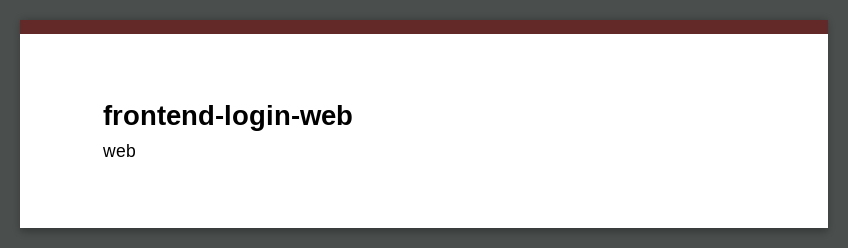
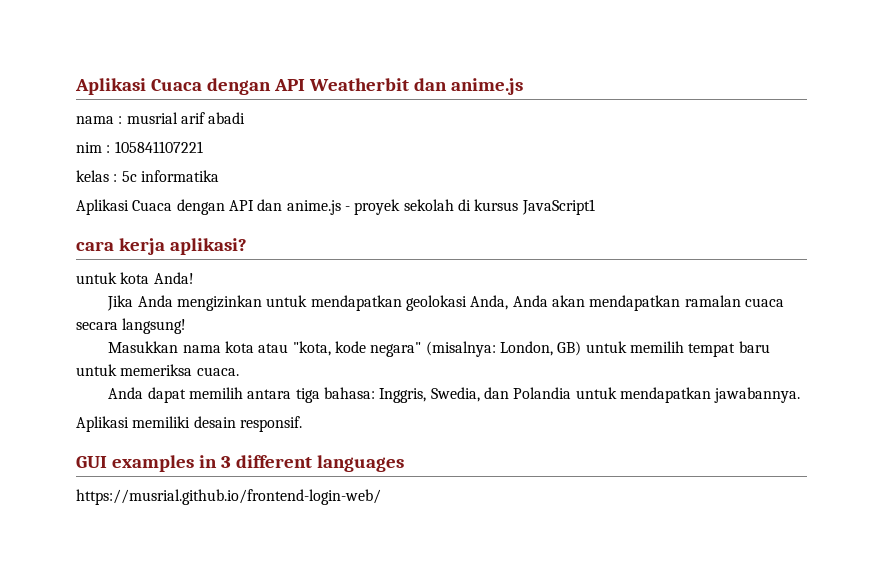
[103,105,353,131] [102,144,136,157] frontend-login-web // web -> [75,78,523,95] [76,112,246,124] [76,141,203,153] [76,170,219,182] [76,199,595,215] [76,238,247,255] [76,272,194,284] [107,295,784,311] [76,318,187,334] [108,341,770,357] [76,364,239,376] [108,387,801,403] [76,416,302,432] [76,455,404,472] [76,489,381,505] Aplikasi Cuaca dengan API Weatherbit dan anime.js // nama : musrial arif abadi // nim : 105841107221 // kelas : 5c informatika // Aplikasi Cuaca dengan API dan anime.js - proyek sekolah di kursus JavaScript1 // cara kerja aplikasi? // untuk kota Anda! // Jika Anda mengizinkan untuk mendapatkan geolokasi Anda, Anda akan mendapatkan ramalan cuaca secara langsung! // Masukkan nama kota atau "kota, kode negara" (misalnya: London, GB) untuk memilih tempat baru untuk memeriksa cuaca. // Anda dapat memilih antara tiga bahasa: Inggris, Swedia, dan Polandia untuk mendapatkan jawabannya. // Aplikasi memiliki desain responsif. // GUI examples in 3 different languages // https://musrial.github.io/frontend-login-web/

